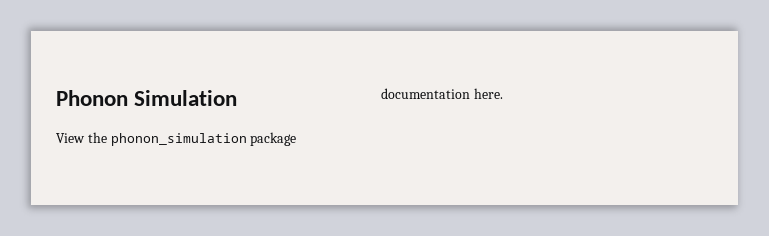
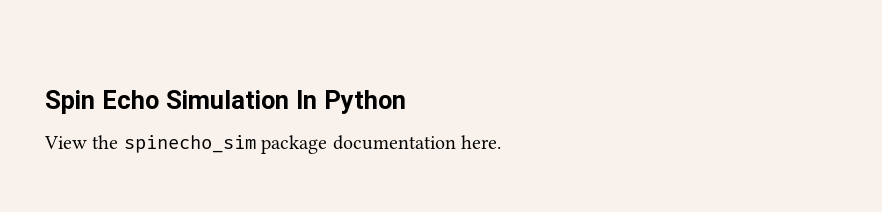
[56,90,128,106] Phonon -> [45,90,159,114] Spin Echo
(238, 98) none -> [295,90,406,114] In Python
[110,133,247,146] phonon_simulation -> [123,135,256,153] spinecho_sim

